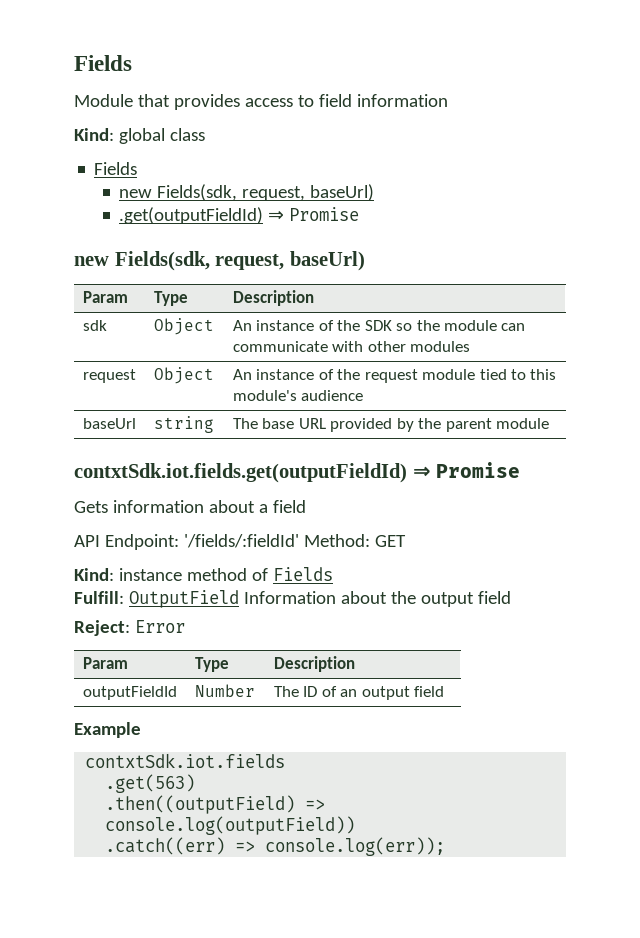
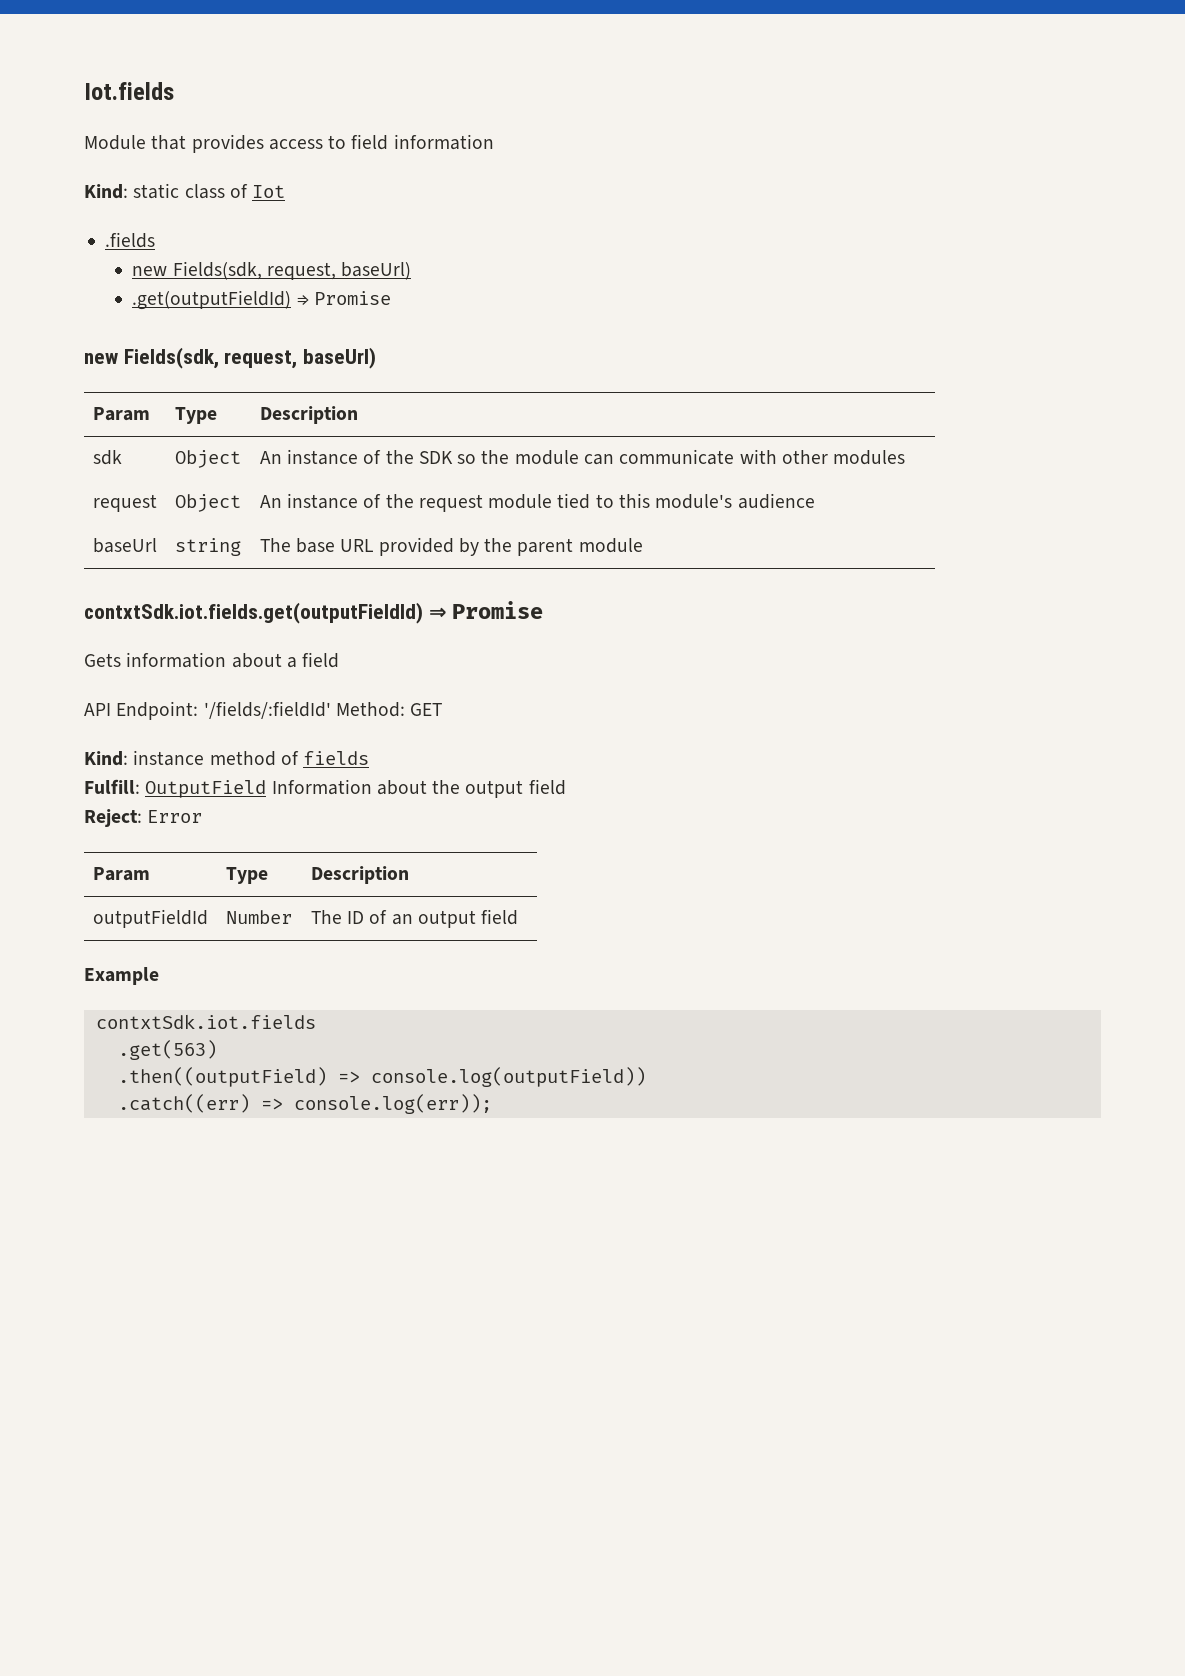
[74,55,132,71] Fields -> [84,82,174,100] Iot.fields
[118,128,165,144] global -> [133,183,180,199] static
[94,162,138,175] // Fields -> [229,184,286,198] [105,232,156,248] of Iot // .fields
[272,567,333,581] Fields -> [303,751,370,765] fields

